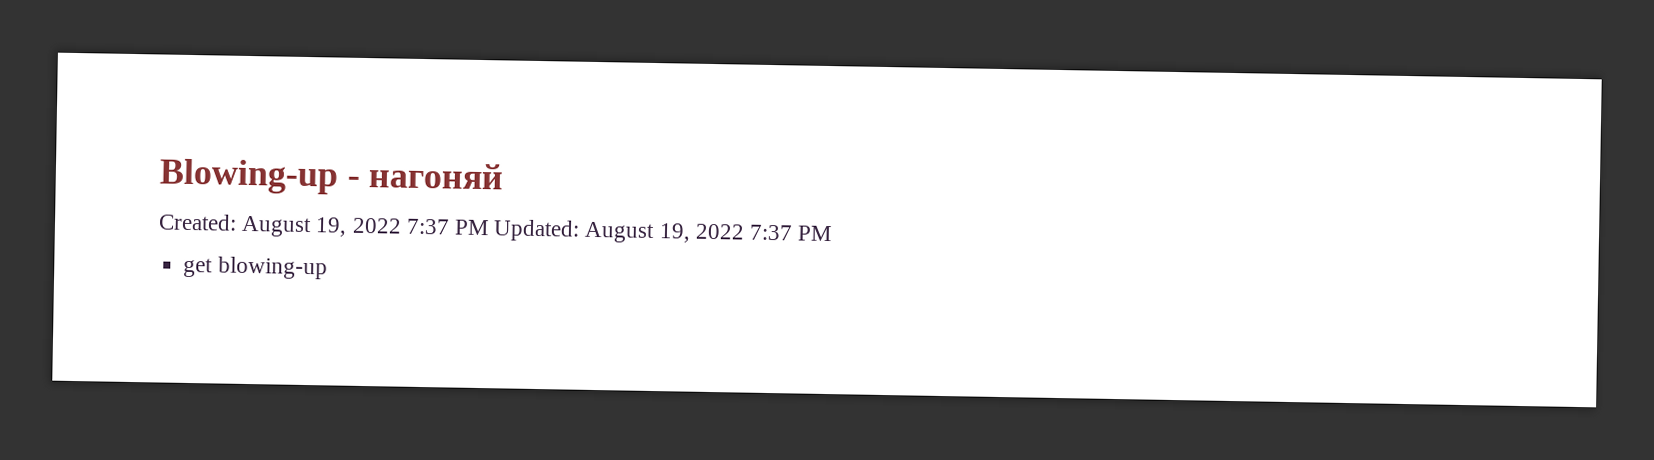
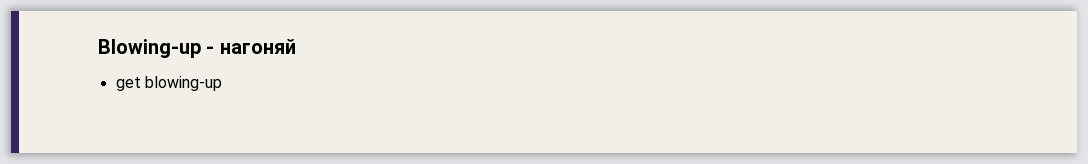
[158,213,833,244] // Created: August 19, 2022 7:37 PM Updated: August 19, 2022 7:37 PM -> (296, 46) none

